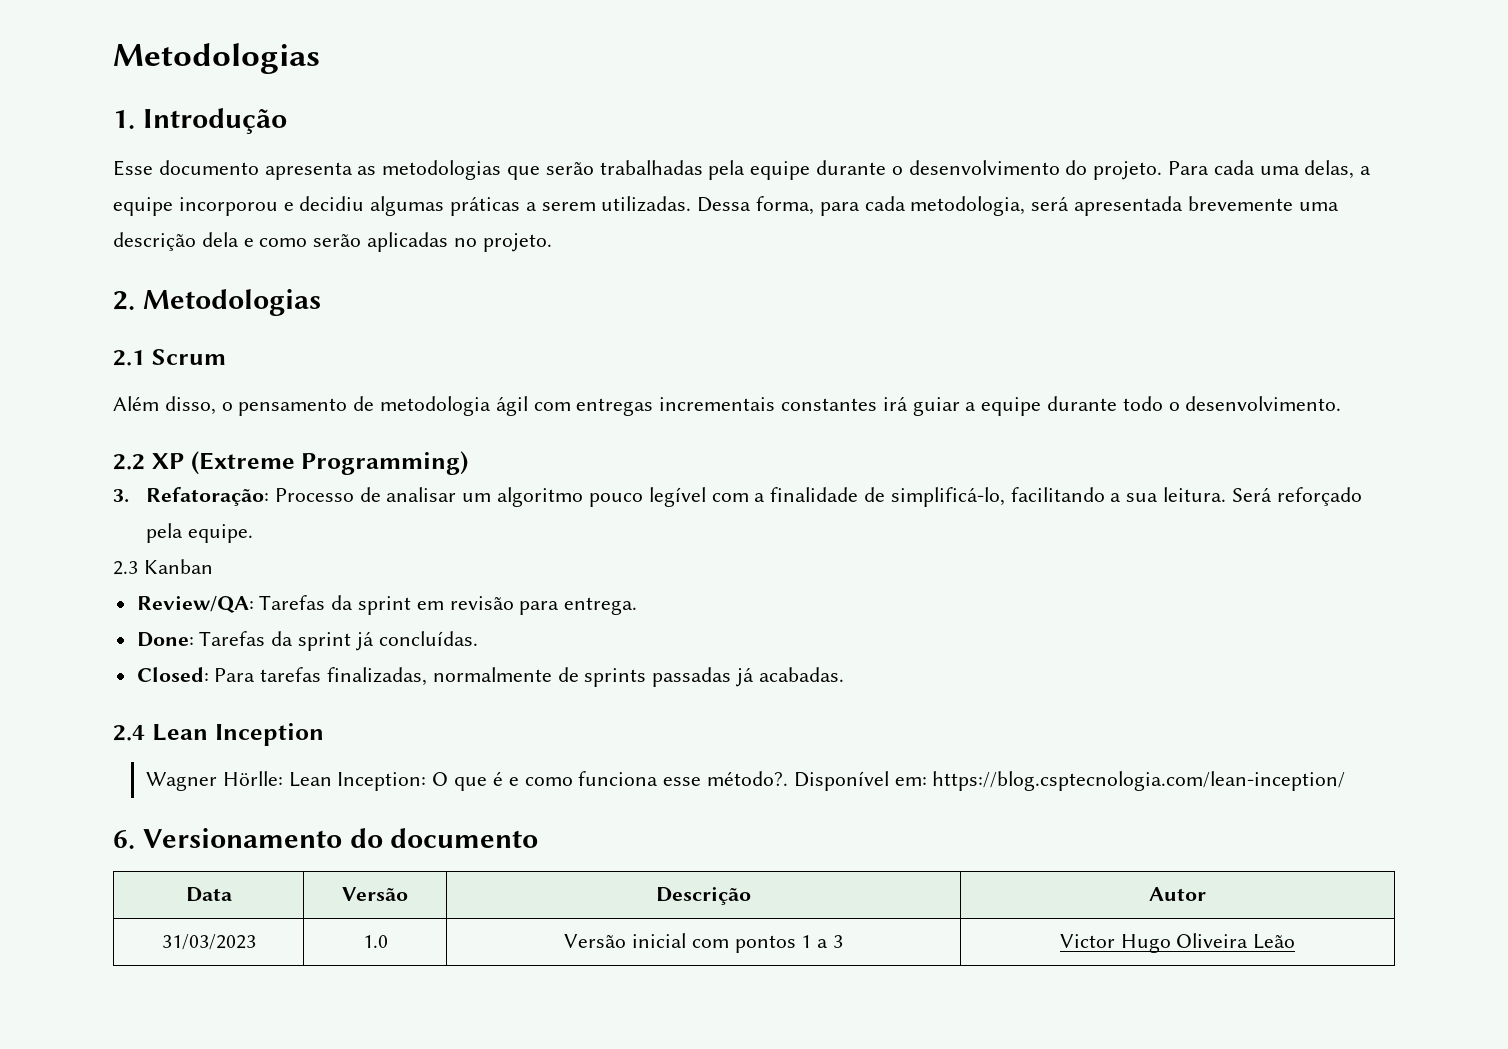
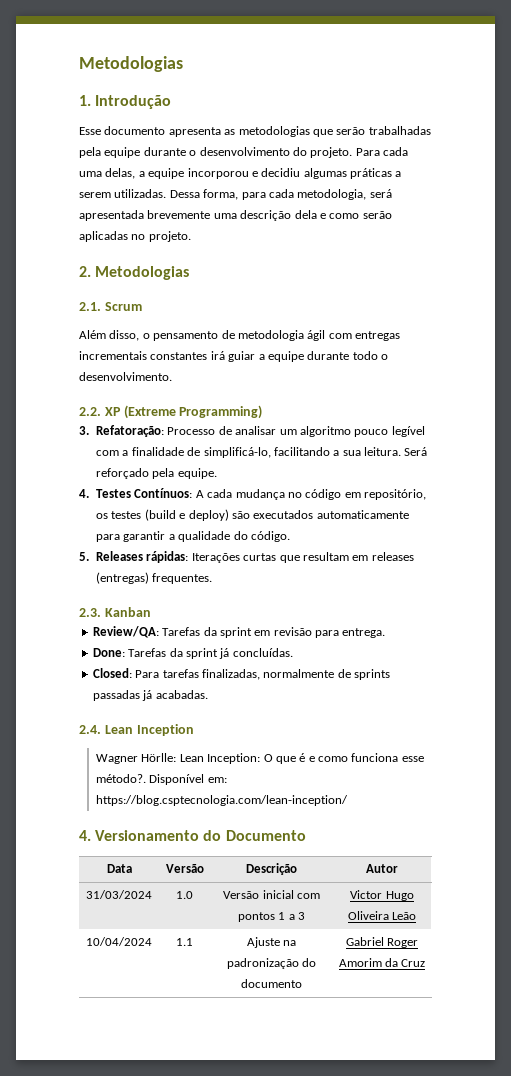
[113,350,145,366] 2.1 -> [79,302,101,311] 2.1.
[113,454,145,470] 2.2 -> [79,407,101,416] 2.2.
[113,561,138,575] 2.3 -> [79,488,427,500] [96,509,409,521] [96,531,290,542] [79,551,414,563] [96,572,213,584] [79,608,101,617] 4. Testes Contínuos: A cada mudança no código em repositório, os testes (build e deploy) são executados automaticamente para garantir a qualidade do código. // 5. Releases rápidas: Iterações curtas que resultam em releases (entregas) frequentes. // 2.3.
[113,725,145,741] 2.4 -> [79,725,101,734] 2.4.
[113,830,135,849] 6. -> [79,830,91,841] 4.
[390,828,539,848] documento -> [225,830,306,841] Documento
[161,934,256,950] 31/03/2023 -> [86,890,152,899] 31/03/2024
(1296, 941) none -> [86,937,152,946] [176,938,193,946] [246,937,297,948] [226,958,317,969] [241,979,302,988] [345,937,419,948] [338,958,426,967] // 10/04/2024 | 1.1 | Ajuste na padronização do documento | Gabriel Roger Amorim da Cruz

